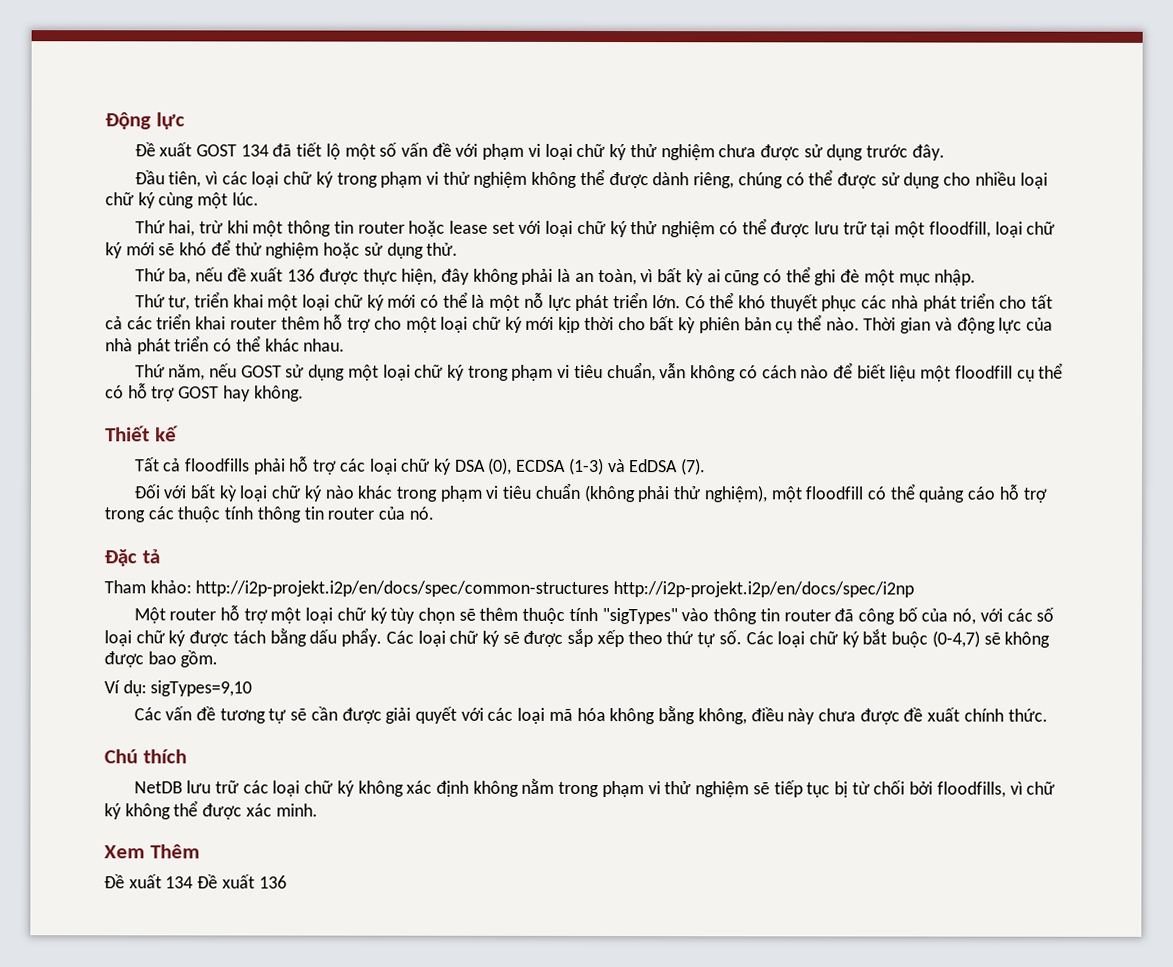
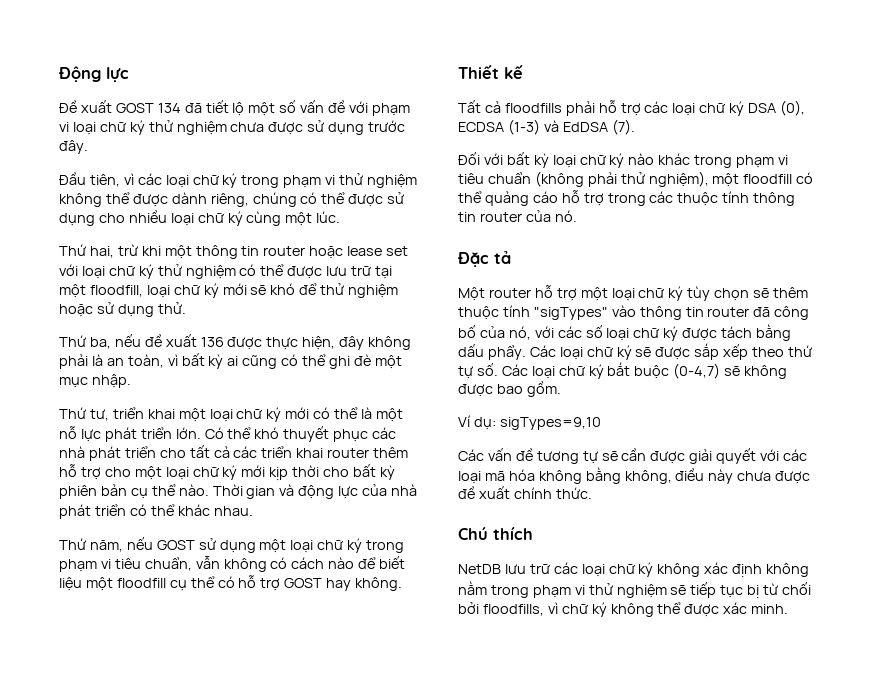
[104,580,915,598] // Tham khảo: http://i2p-projekt.i2p/en/docs/spec/common-structures http://i2p-projekt.i2p/en/docs/spec/i2np -> (511, 257) none
[104,844,200,859] [104,874,287,889] // Xem Thêm // Đề xuất 134 Đề xuất 136 -> (789, 609) none

